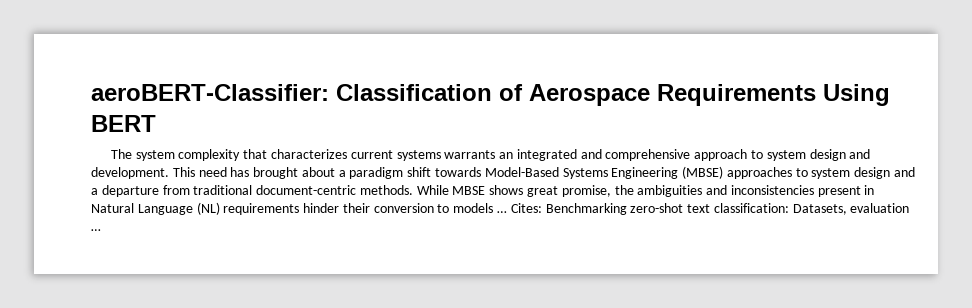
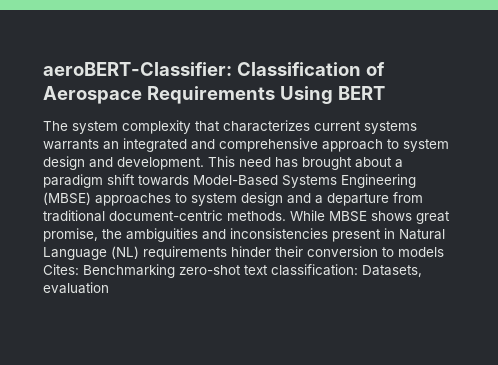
[497,211,508,213] … -> (444, 252) none
[91,229,101,231] … -> (109, 288) none

